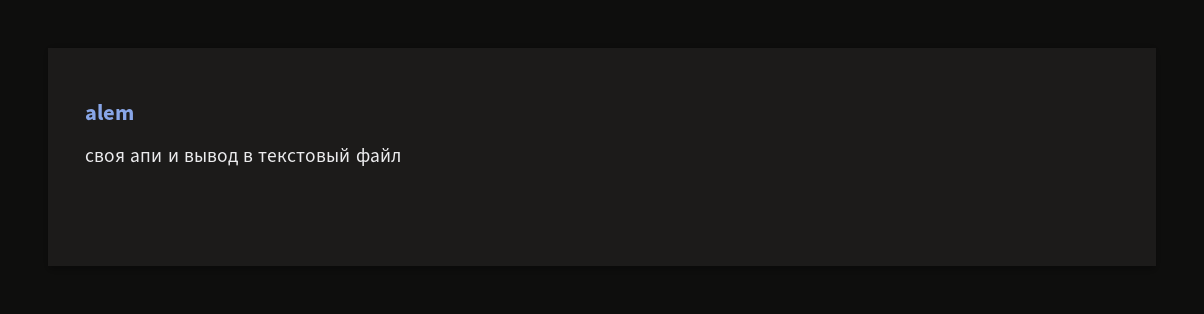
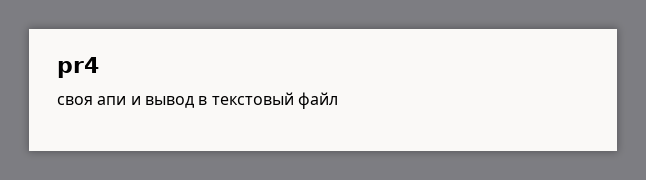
[85,104,134,121] alem -> [57,57,99,78] pr4

